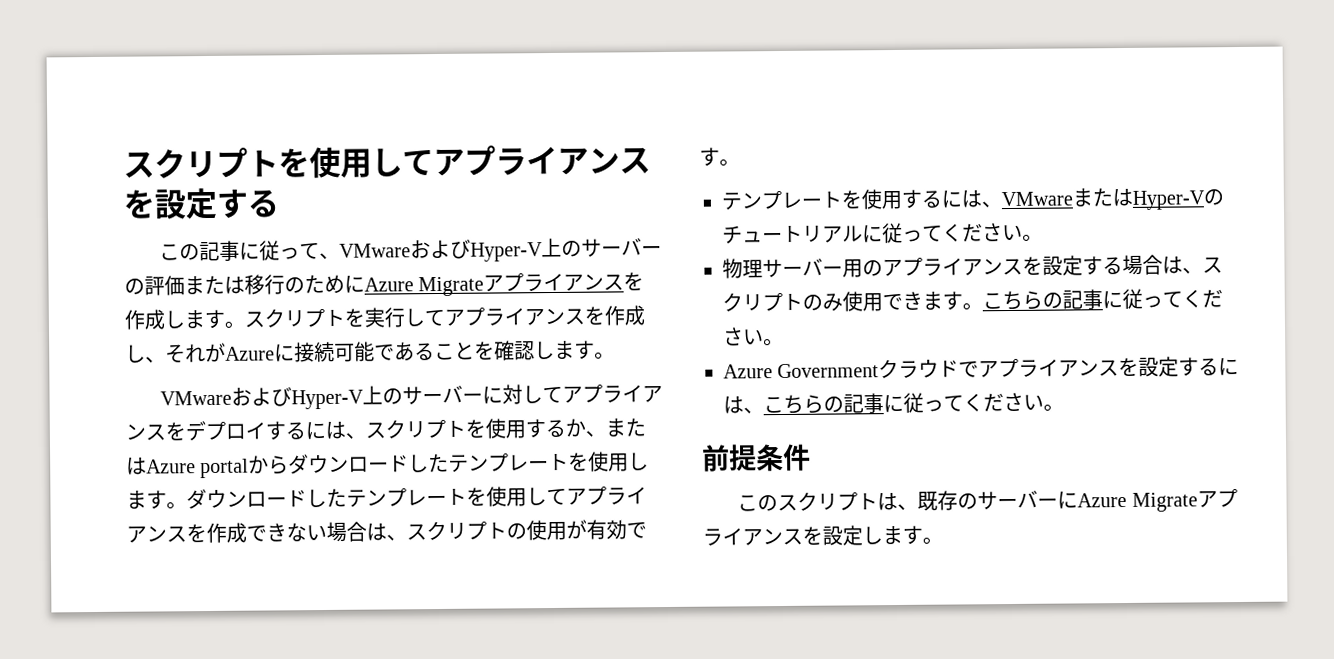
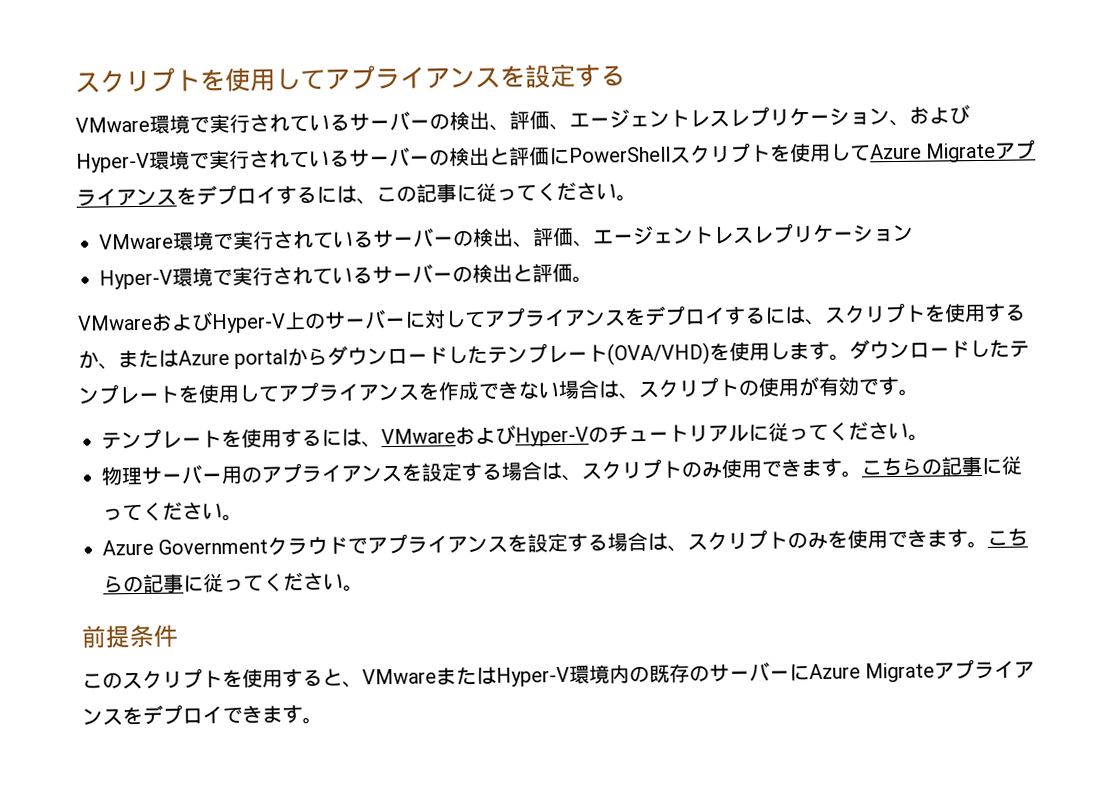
[159,237,663,262] [124,272,645,297] [124,305,645,330] [125,340,595,364] この記事に従って、VMwareおよびHyper-V上のサーバーの評価または移行のためにAzure Migrateアプライアンスを作成します。スクリプトを実行してアプライアンスを作成し、それがAzureに接続可能であることを確認します -> [75,104,970,134] [76,139,1037,173] [76,181,637,207] [99,223,914,251] [99,262,573,290] VMware環境で実行されているサーバーの検出、評価、エージェントレスレプリケーション、およびHyper-V環境で実行されているサーバーの検出と評価にPowerShellスクリプトを使用してAzure Migrateアプライアンスをデプロイするには、この記事に従ってください。 // VMware環境で実行されているサーバーの検出、評価、エージェントレスレプリケーション // Hyper-V環境で実行されているサーバーの検出と評価
(570, 462) none -> [607,342,711,366] (OVA/VHD)
[1072,187,1133,207] または -> [455,424,516,446] および
[1218,358,1240,376] [723,395,764,414] には、 -> [607,529,989,552] 場合は、スクリプトのみを使用できます。
[877,491,919,511] は、 -> [222,664,650,689] を使用すると、VMwareまたはHyper-V環境内の
[822,525,883,546] 設定し -> [142,704,263,725] デプロイでき

